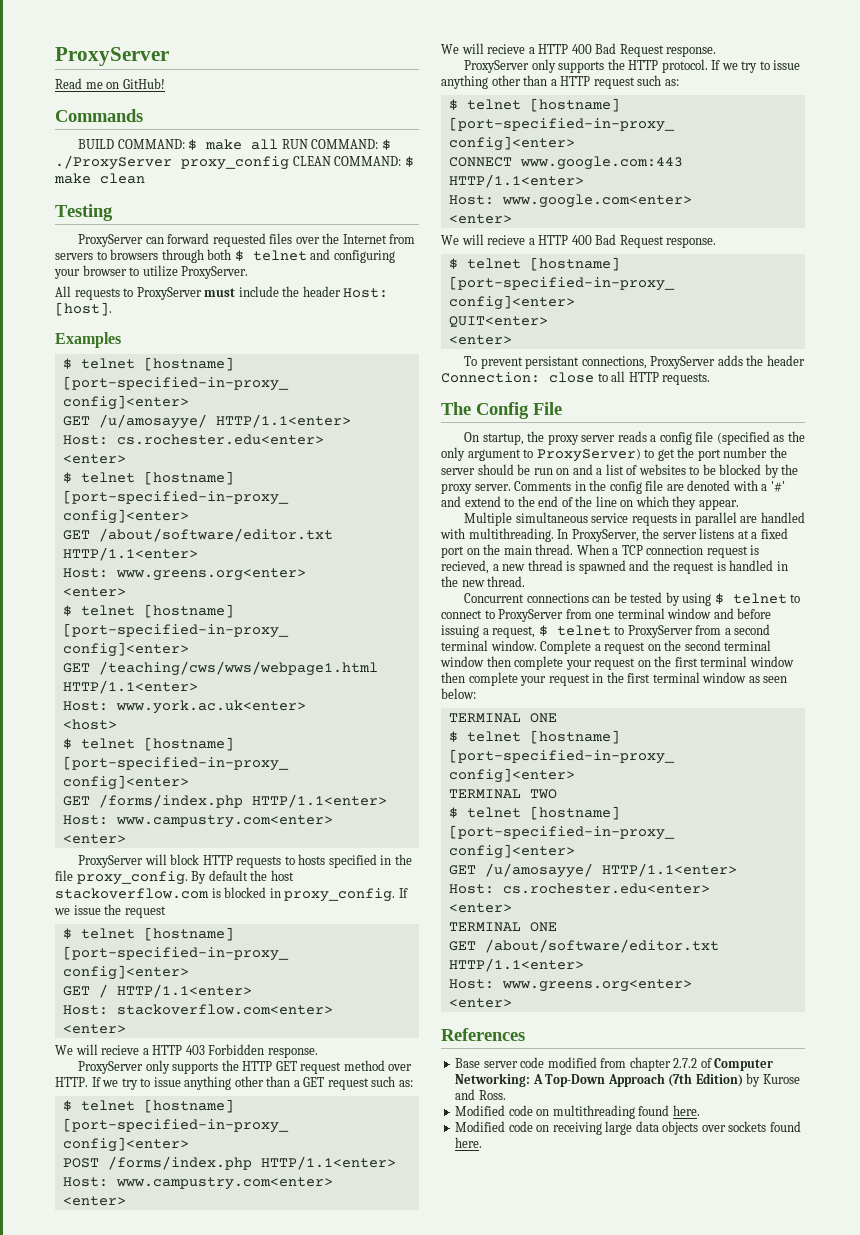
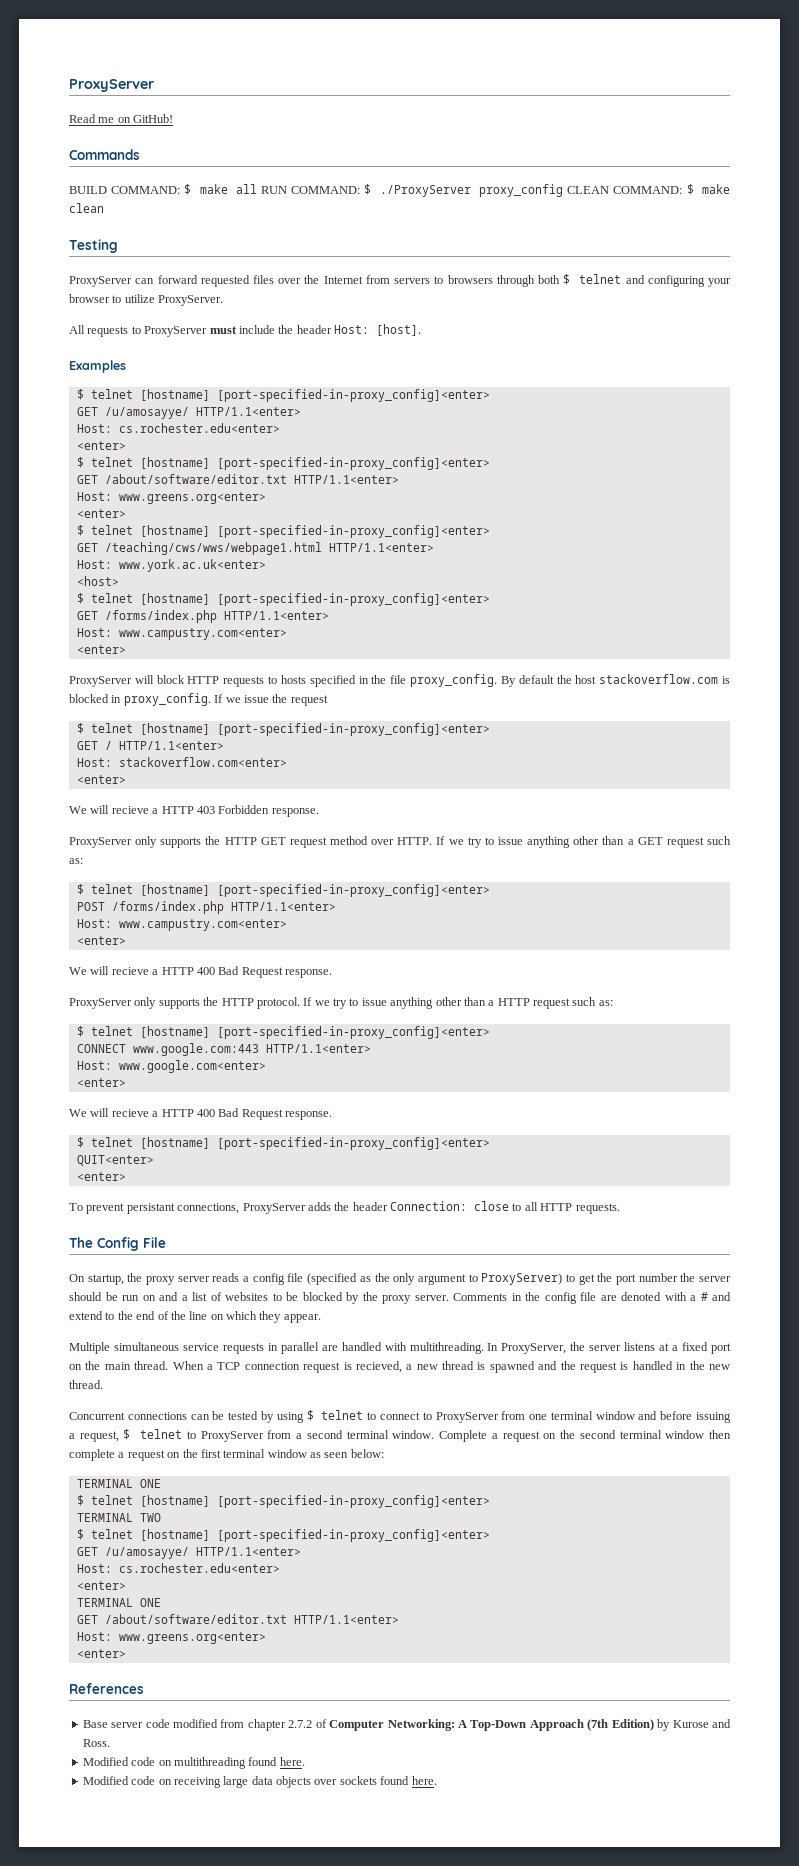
[770,481,785,492] '#' -> [700,1292,708,1301] #
[565,660,592,670] your -> [118,1452,125,1458] a
[441,672,747,686] then complete your request in the first terminal window -> (307, 1453) none

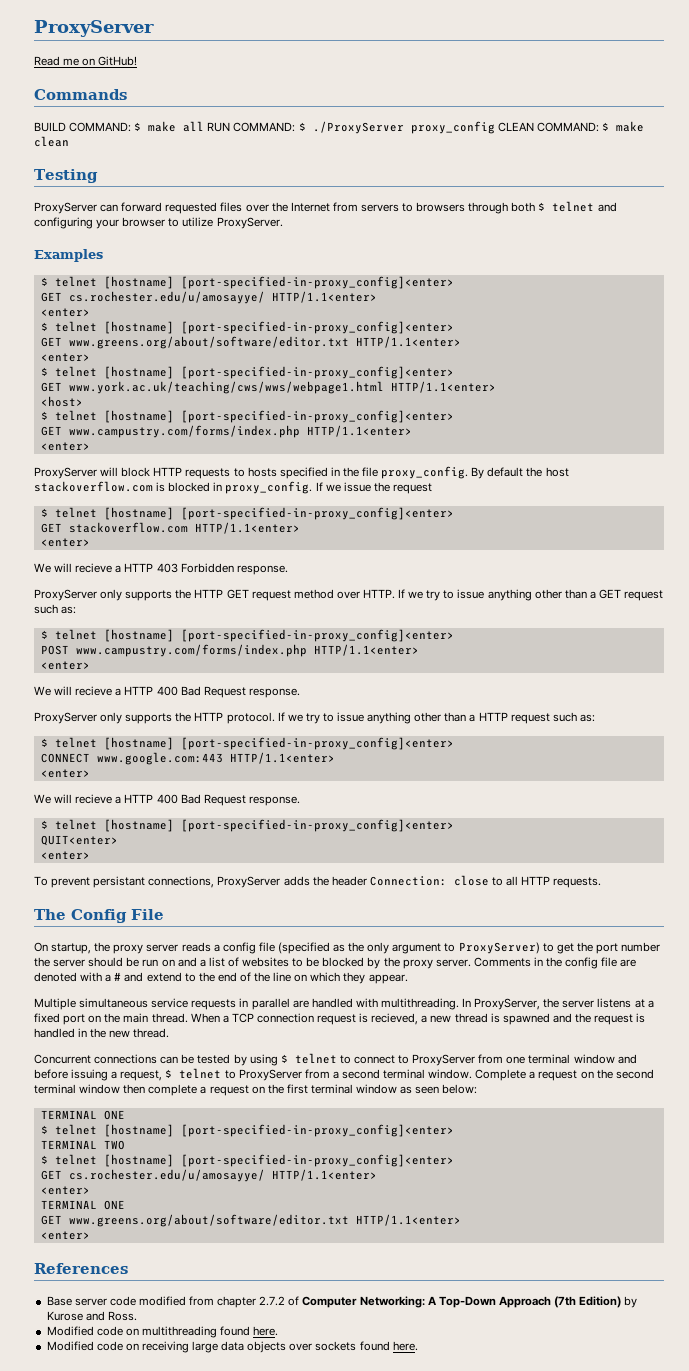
[69,324,421,337] // All requests to ProxyServer must include the header Host: [host]. -> (283, 223) none
[104,407,301,419] [76,423,280,433] [76,441,126,450] [76,457,490,470] [76,474,399,484] [76,492,266,504] [76,509,126,518] [76,525,490,538] [76,542,434,555] [76,559,266,572] /u/amosayye/ HTTP/1.1<enter> // Host: cs.rochester.edu<enter> // <enter> // $ telnet [hostname] [port-specified-in-proxy_config]<enter> // GET /about/software/editor.txt HTTP/1.1<enter> // Host: www.greens.org<enter> // <enter> // $ telnet [hostname] [port-specified-in-proxy_config]<enter> // GET /teaching/cws/wws/webpage1.html HTTP/1.1<enter> // Host: www.york.ac.uk<enter> -> [68,291,377,304] [40,308,90,317] [40,321,454,334] [40,336,461,349] [40,353,90,362] [40,366,454,379] [40,381,496,394] cs.rochester.edu/u/amosayye/ HTTP/1.1<enter> // <enter> // $ telnet [hostname] [port-specified-in-proxy_config]<enter> // GET www.greens.org/about/software/editor.txt HTTP/1.1<enter> // <enter> // $ telnet [hostname] [port-specified-in-proxy_config]<enter> // GET www.york.ac.uk/teaching/cws/wws/webpage1.html HTTP/1.1<enter>
[104,610,329,623] [76,628,287,640] /forms/index.php HTTP/1.1<enter> // Host: www.campustry.com<enter> -> [68,425,412,438] www.campustry.com/forms/index.php HTTP/1.1<enter>
[104,741,224,750] [76,757,287,767] / HTTP/1.1<enter> // Host: stackoverflow.com<enter> -> [68,522,300,534] stackoverflow.com HTTP/1.1<enter>
[111,901,336,914] [76,919,287,931] /forms/index.php HTTP/1.1<enter> // Host: www.campustry.com<enter> -> [75,644,419,657] www.campustry.com/forms/index.php HTTP/1.1<enter>
[76,1060,266,1073] // Host: www.google.com<enter> -> (335, 758) none
[104,1547,301,1559] [76,1563,280,1573] /u/amosayye/ HTTP/1.1<enter> // Host: cs.rochester.edu<enter> -> [68,1169,377,1182] cs.rochester.edu/u/amosayye/ HTTP/1.1<enter>
[104,1614,399,1624] [76,1632,266,1644] /about/software/editor.txt HTTP/1.1<enter> // Host: www.greens.org<enter> -> [68,1214,461,1227] www.greens.org/about/software/editor.txt HTTP/1.1<enter>

